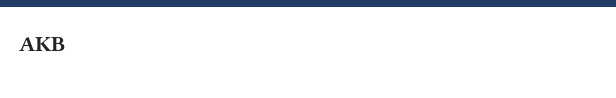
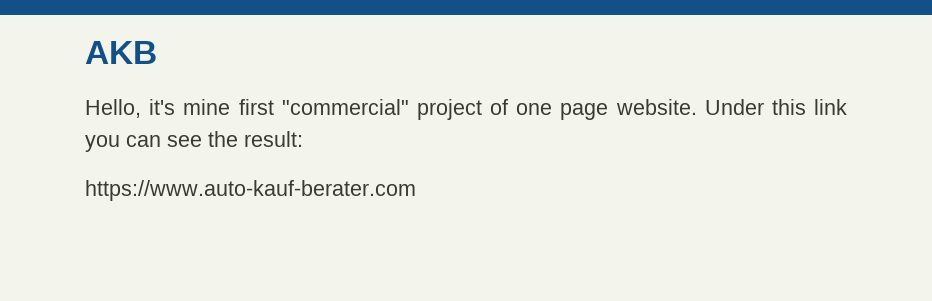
(65, 44) none -> [85,99,847,120] [85,131,303,152] [85,180,416,201] // Hello, it's mine first "commercial" project of one page website. Under this link you can see the result: // https://www.auto-kauf-berater.com

